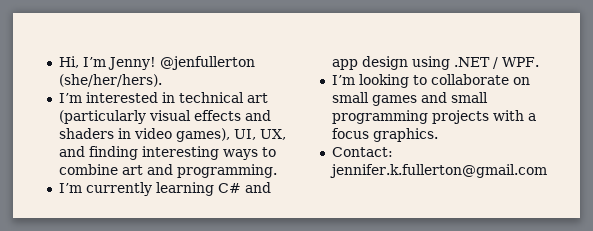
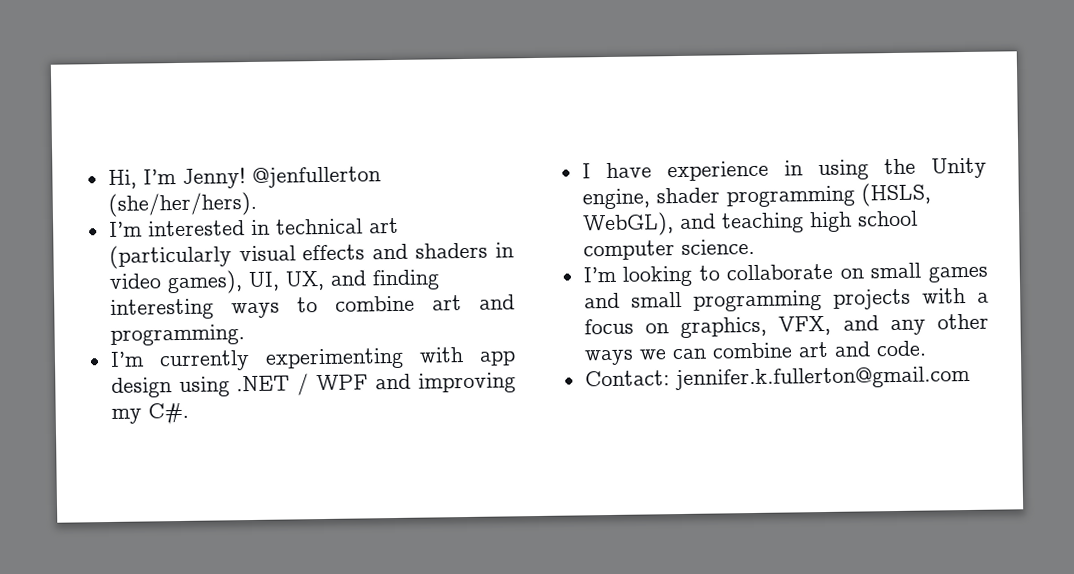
[155,182,271,196] learning C# and -> [264,347,464,370] experimenting with
[501,57,539,67] WPF. -> [316,372,516,394] [110,402,189,426] [581,157,987,182] [581,182,931,210] [581,210,918,237] [582,238,755,261] WPF and improving my C#. // I have experience in using the Unity engine, shader programming (HSLS, WebGL), and teaching high school computer science.
[372,128,438,142] graphics. -> [644,313,990,338] [583,340,926,366] on graphics, VFX, and any other ways we can combine art and code.

